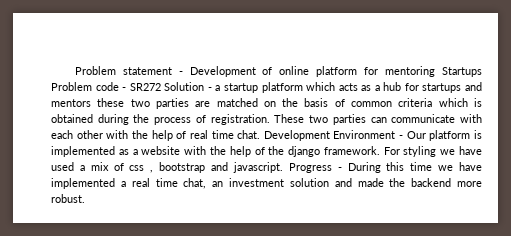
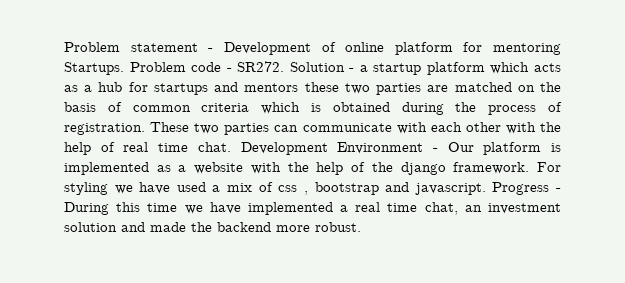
[441,67,482,77] Startups -> [64,62,124,75] Startups.
[129,83,161,91] SR272 -> [237,61,285,72] SR272.

